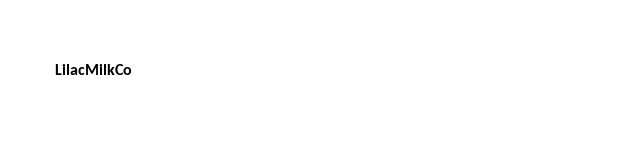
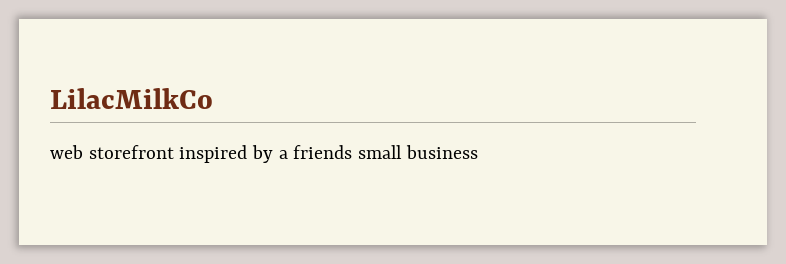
(132, 69) none -> [50,145,478,163] // web storefront inspired by a friends small business

